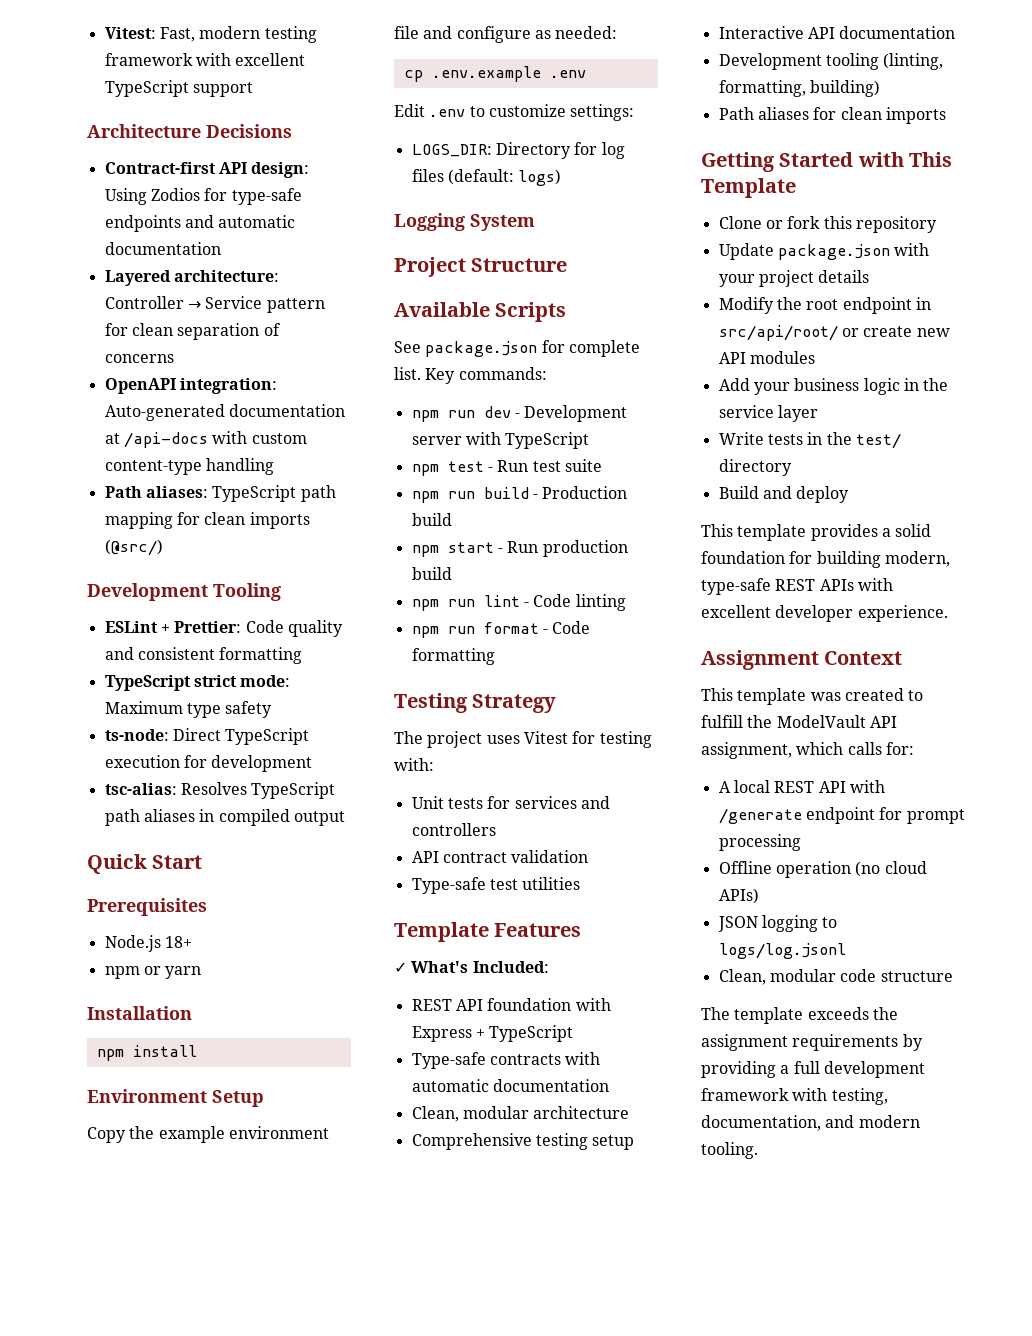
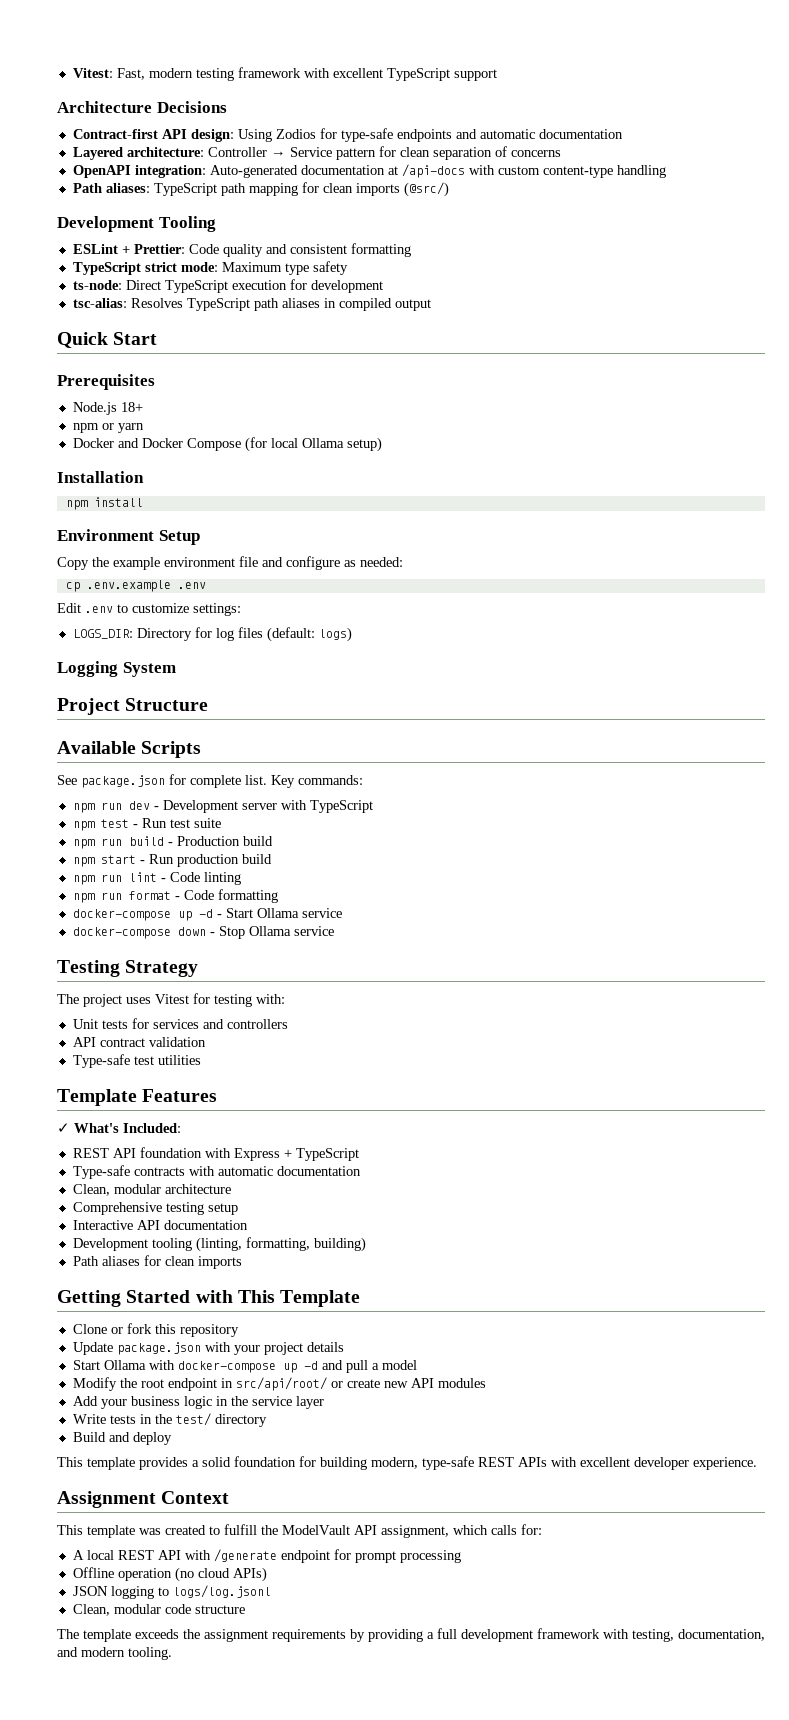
(202, 972) none -> [72,437,382,452] // Docker and Docker Compose (for local Ollama setup)
(495, 656) none -> [72,908,342,921] [72,926,334,939] // docker-compose up -d - Start Ollama service // docker-compose down - Stop Ollama service
(870, 276) none -> [72,1360,417,1373] // Start Ollama with docker-compose up -d and pull a model

